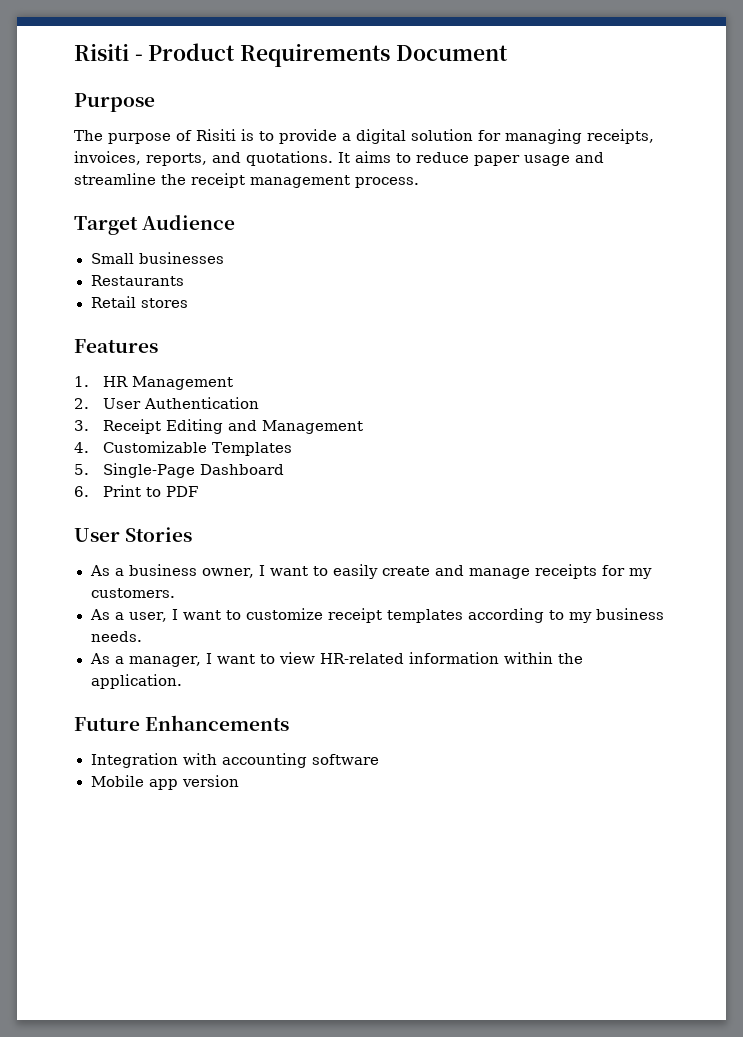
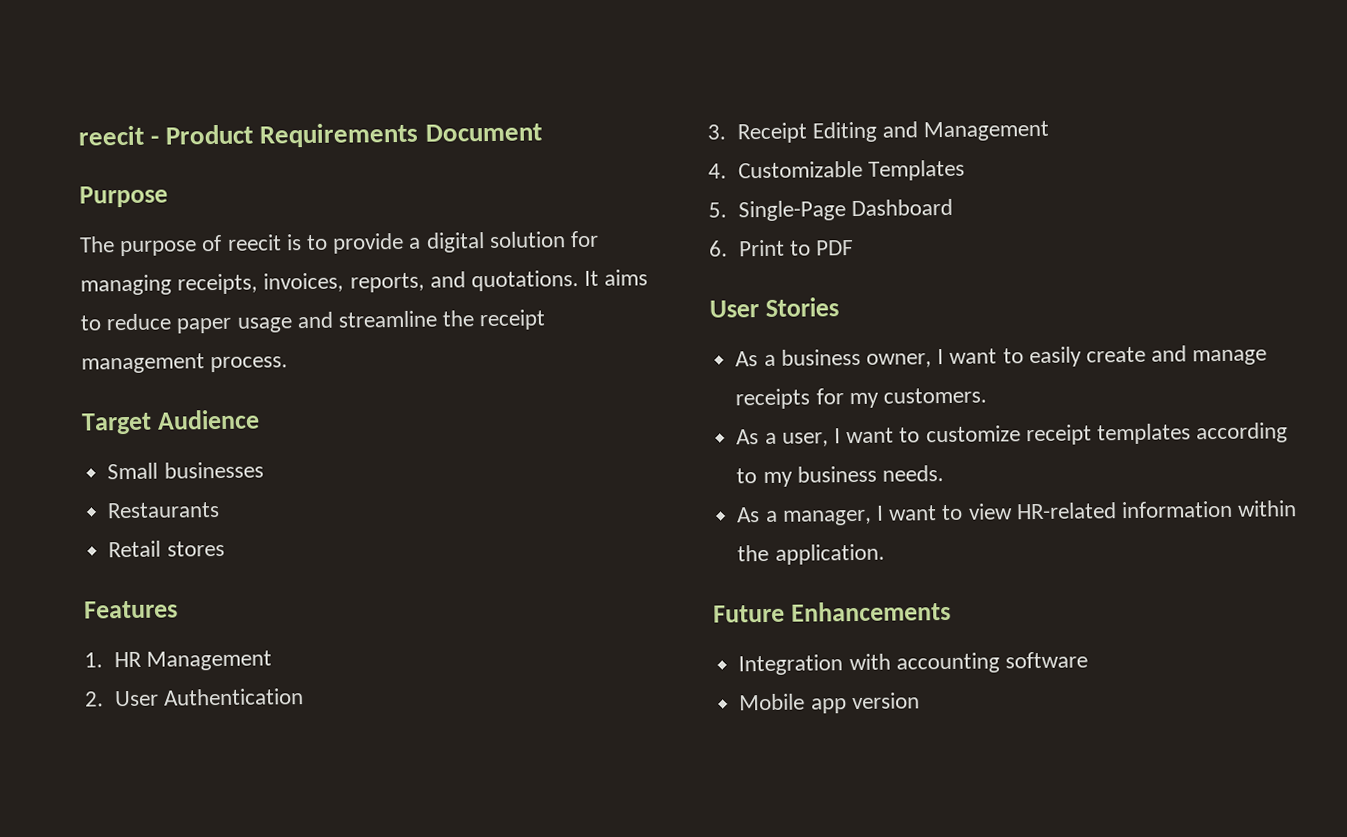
[74,43,129,61] Risiti -> [78,125,144,146] reecit
[196,129,236,141] Risiti -> [226,234,282,251] reecit

